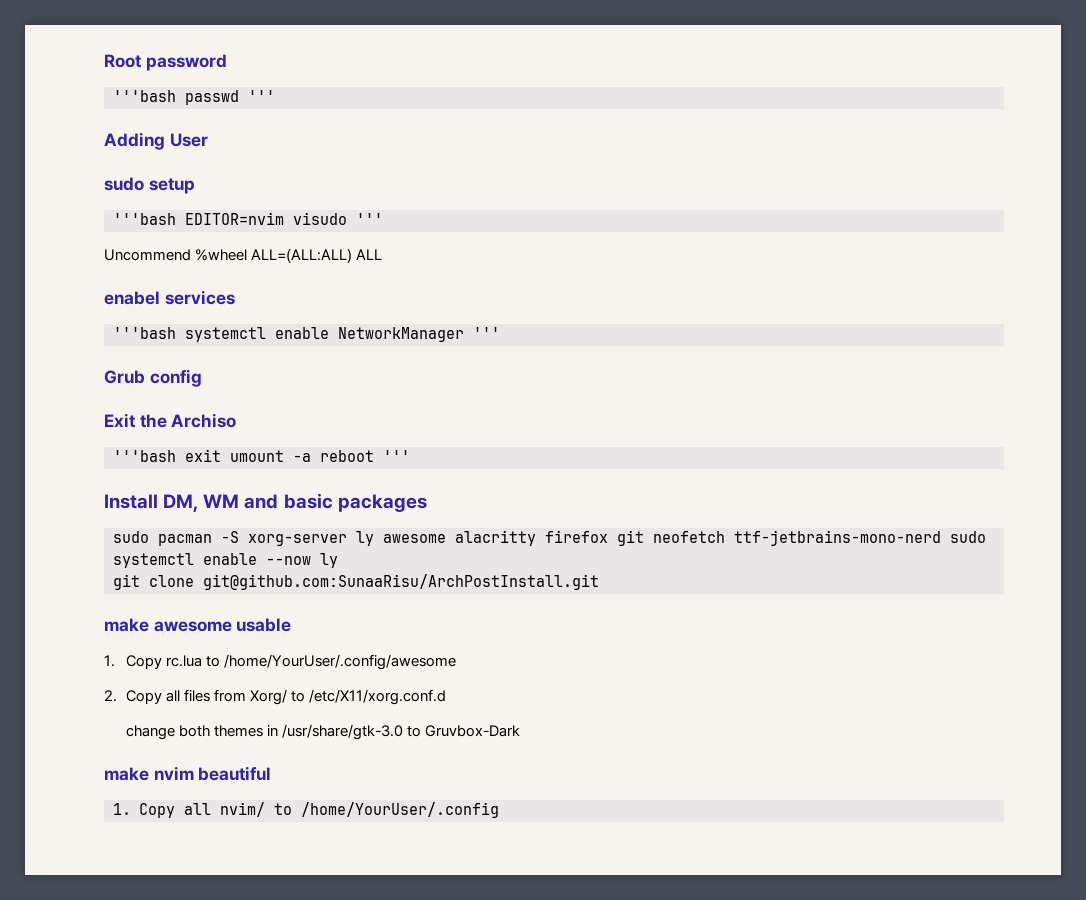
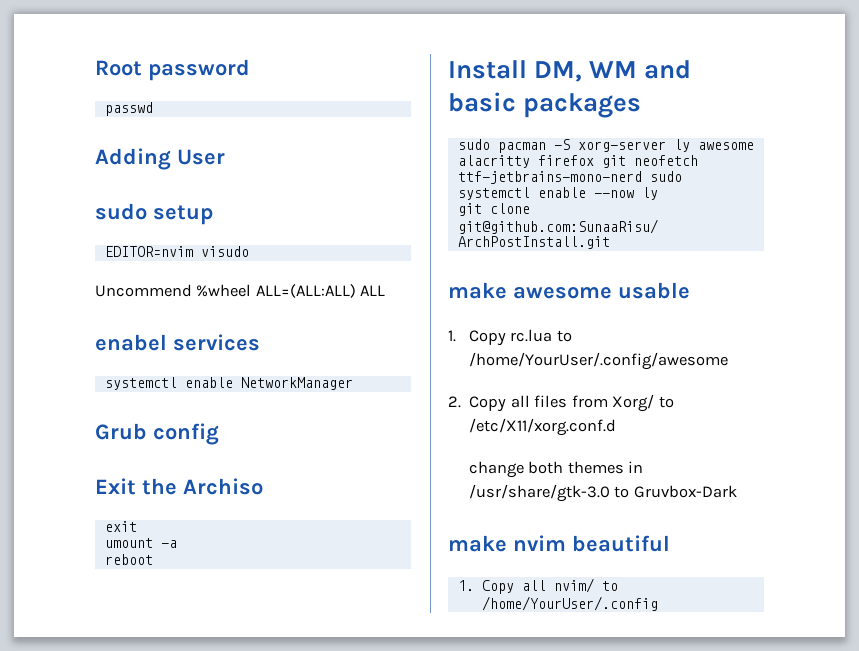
[113,90,176,102] '''bash -> (250, 70) none
[248,90,275,102] ''' -> (153, 109) none
[113,213,176,225] '''bash -> (213, 215) none
[356,213,383,225] ''' -> (249, 251) none
[113,327,176,339] '''bash -> (260, 342) none
[473,327,500,339] ''' -> (353, 383) none
[113,450,176,462] '''bash -> (263, 486) none
(221, 455) none -> (137, 526) //
(311, 457) none -> (177, 544) //
[383,450,410,462] ''' -> (153, 559) none

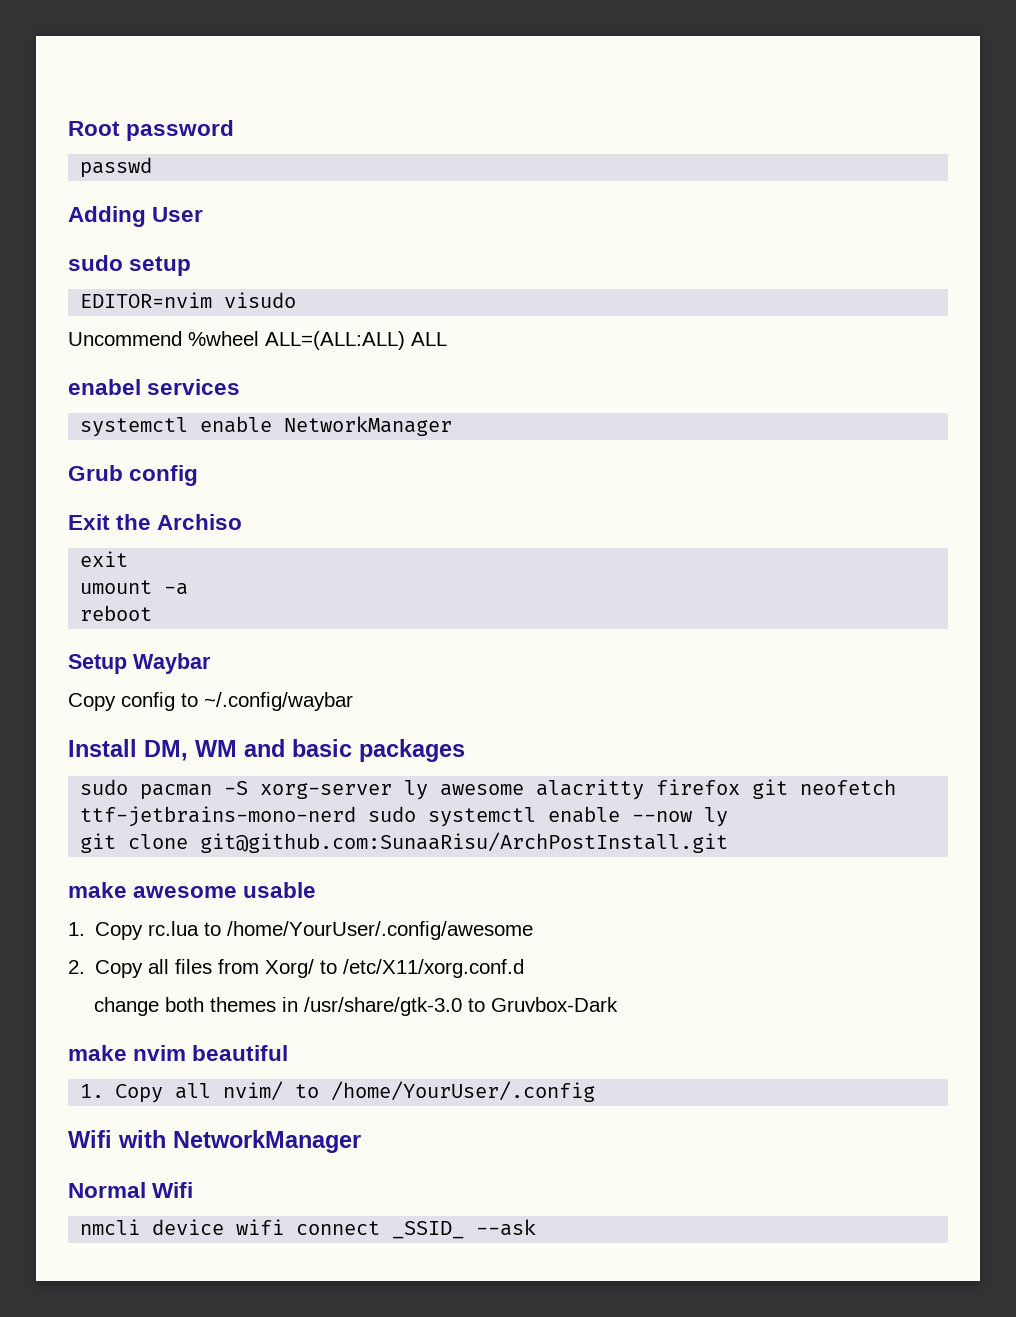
(153, 559) none -> [68,653,211,674] [68,692,353,711] // Setup Waybar // Copy config to ~/.config/waybar
(659, 603) none -> [68,1130,361,1153] [68,1182,194,1198] [80,1219,537,1239] // Wifi with NetworkManager // Normal Wifi // nmcli device wifi connect _SSID_ --ask

